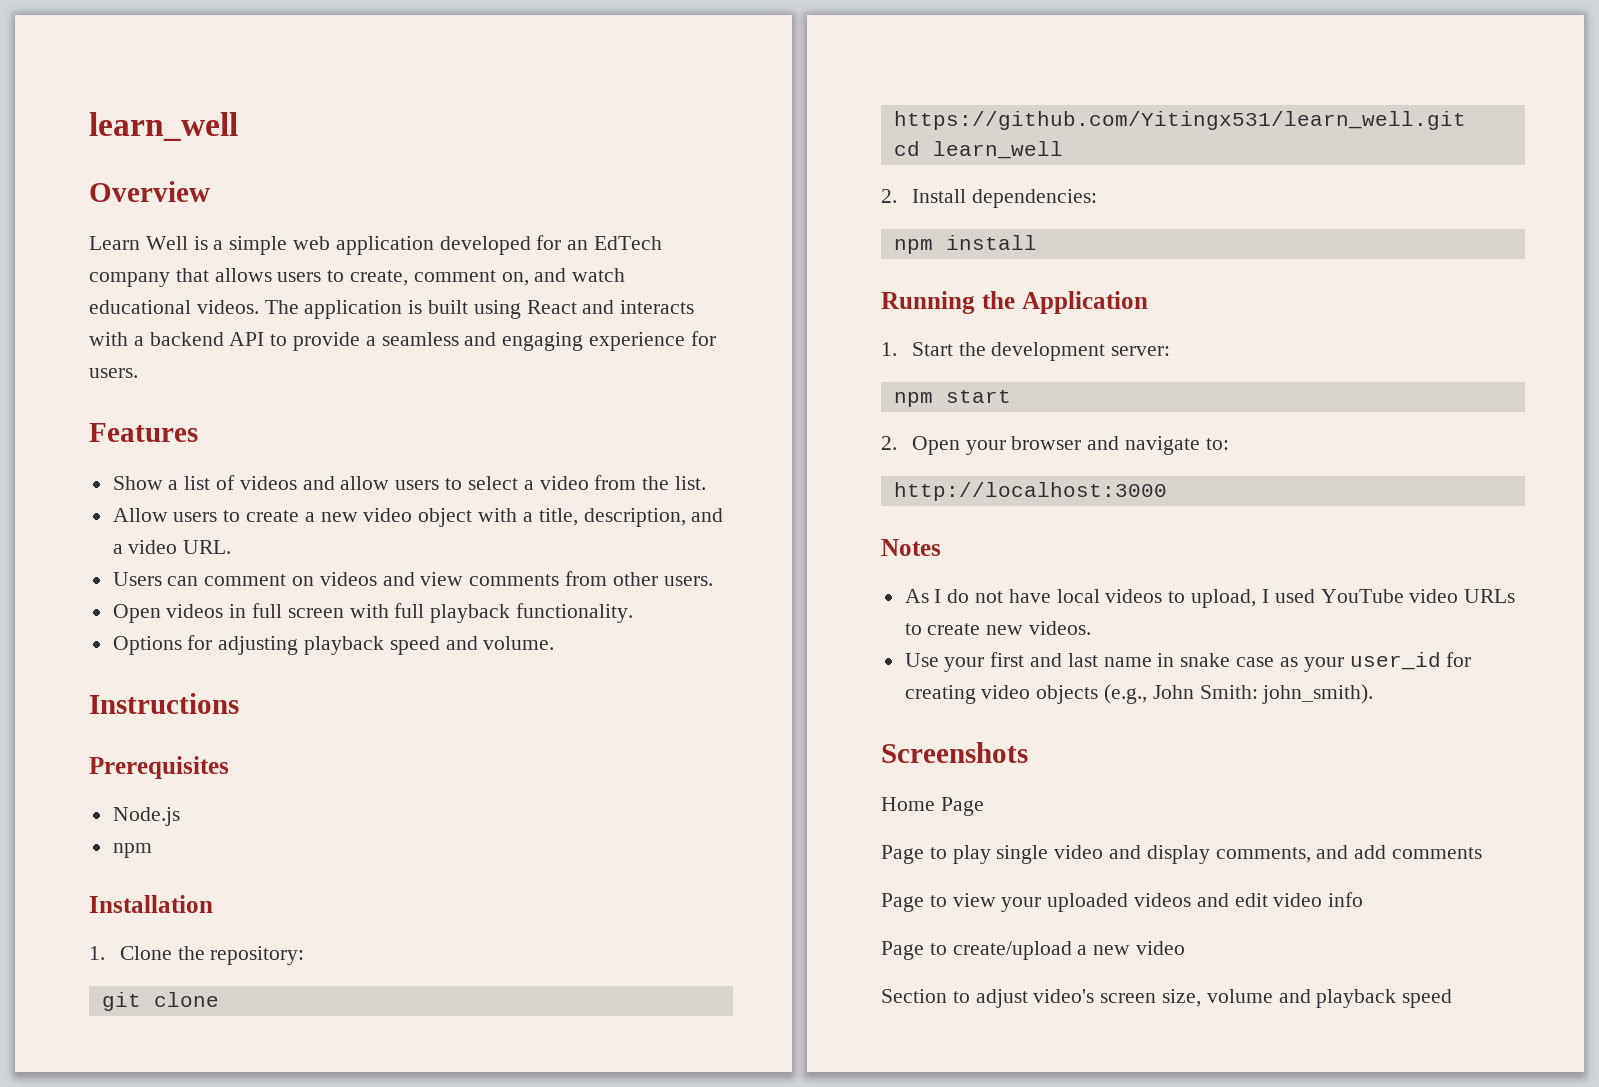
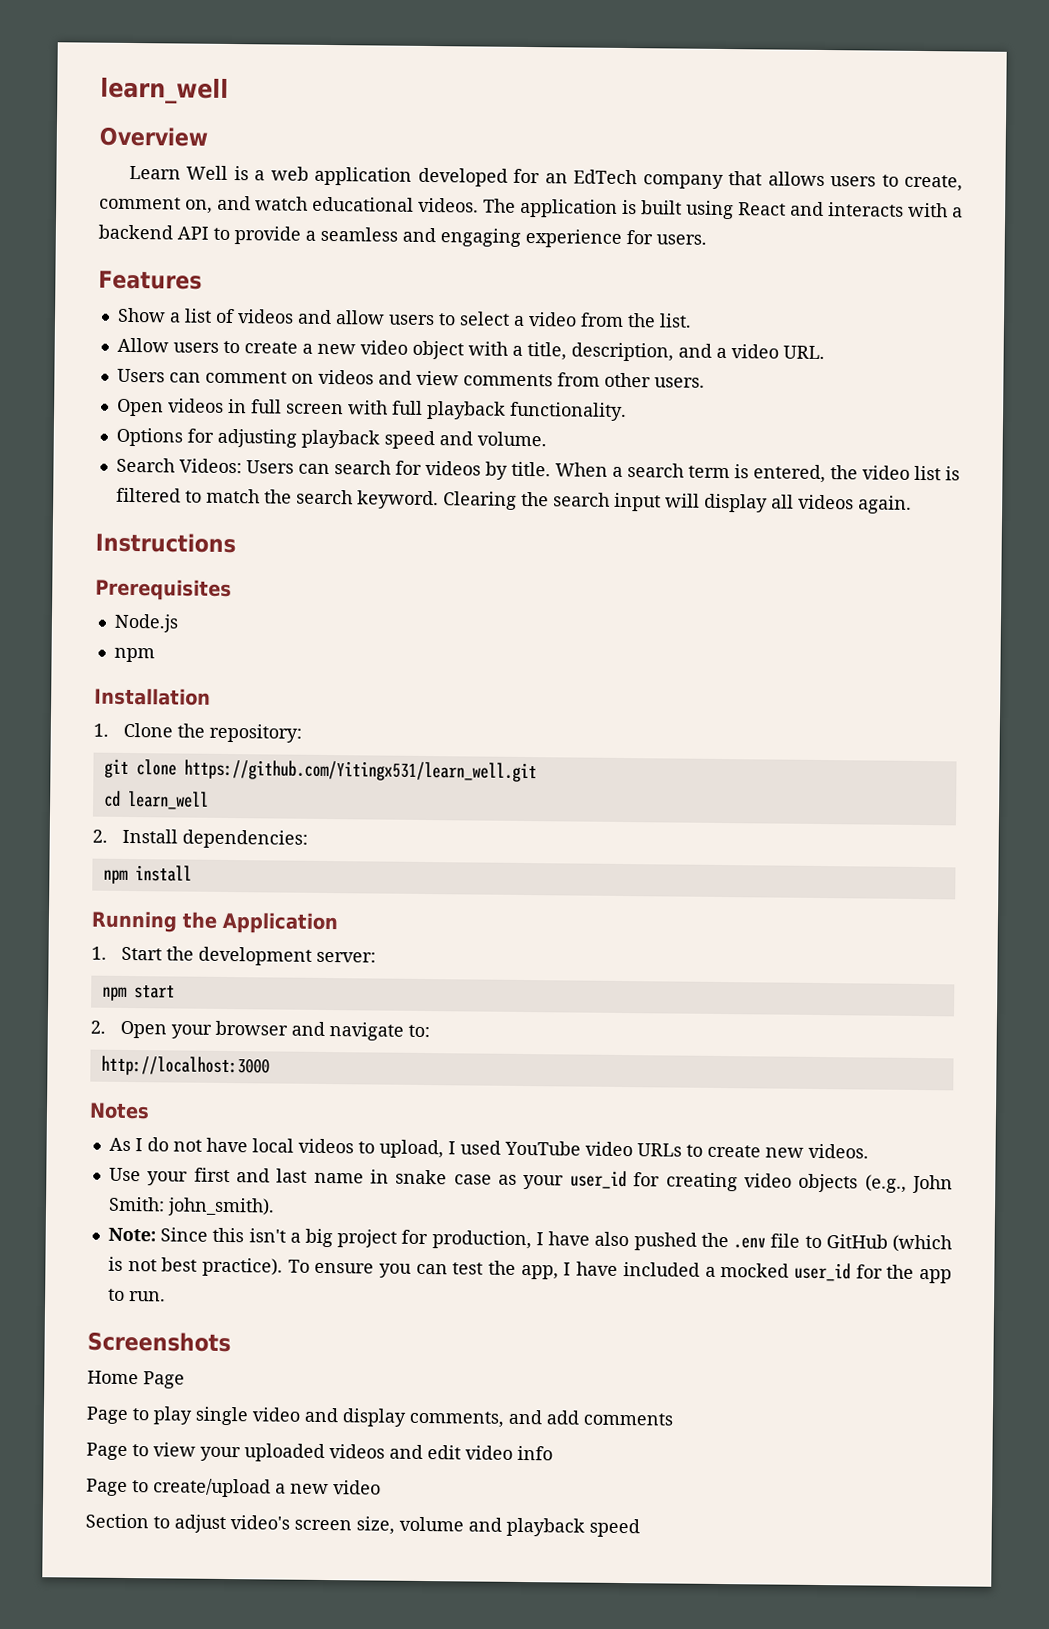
[229,236,288,255] simple -> (266, 175) none
(555, 643) none -> [115,457,960,484] [115,487,912,514] // Search Videos: Users can search for videos by title. When a search term is entered, the video list is filtered to match the search keyword. Clearing the search input will display all videos again.
(1374, 694) none -> [107,1227,953,1253] [107,1256,953,1284] [107,1288,166,1302] // Note: Since this isn't a big project for production, I have also pushed the .env file to GitHub (which is not best practice). To ensure you can test the app, I have included a mocked user_id for the app to run.

